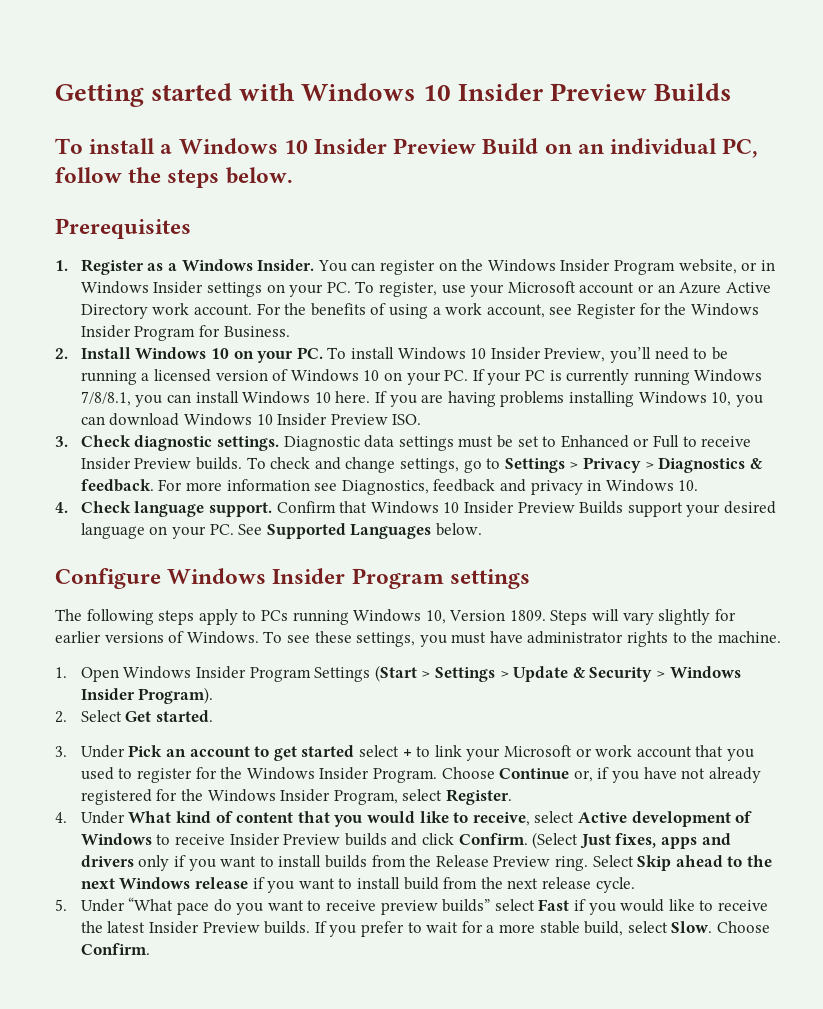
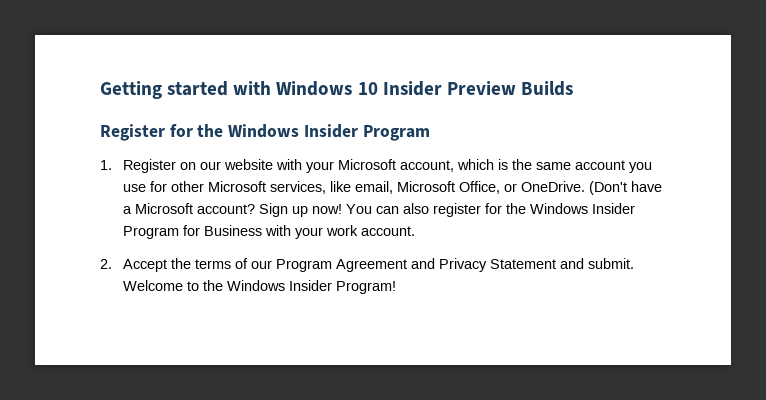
[55,138,759,158] [55,167,293,188] [55,218,191,239] [55,259,775,275] [80,281,771,297] [80,303,573,319] To install a Windows 10 Insider Preview Build on an individual PC, follow the steps below. // Prerequisites // 1. Register as a Windows Insider. You can register on the Windows Insider Program website, or in Windows Insider settings on your PC. To register, use your Microsoft account or an Azure Active Directory work account. For the benefits of using a work account, see -> (573, 88) none
[199,325,290,338] [55,347,728,363] [80,369,763,385] [80,391,763,407] [80,413,422,426] [55,435,752,451] [80,457,763,473] [80,479,699,495] [55,501,776,517] [80,523,482,539] [55,568,530,589] [55,609,736,625] [55,631,781,647] [55,665,741,682] [80,687,214,704] [55,710,214,723] [55,745,754,761] [80,767,133,780] for Business. // 2. Install Windows 10 on your PC. To install Windows 10 Insider Preview, you’ll need to be running a licensed version of Windows 10 on your PC. If your PC is currently running Windows 7/8/8.1, you can install Windows 10 here. If you are having problems installing Windows 10, you can download Windows 10 Insider Preview ISO. // 3. Check diagnostic settings. Diagnostic data settings must be set to Enhanced or Full to receive Insider Preview builds. To check and change settings, go to Settings > Privacy > Diagnostics & feedback. For more information see Diagnostics, feedback and privacy in Windows 10. // 4. Check language support. Confirm that Windows 10 Insider Preview Builds support your desired language on your PC. See Supported Languages below. // Configure Windows Insider Program settings // The following steps apply to PCs running Windows 10, Version 1809. Steps will vary slightly for earlier versions of Windows. To see these settings, you must have administrator rights to the machine. // 1. Open Windows Insider Program Settings (Start > Settings > Update & Security > Windows Insider Program). // 2. Select Get started. // 3. Under Pick an account to get started select + to link your Microsoft or work account that you used to -> [100,159,652,173] [122,181,662,195] [122,203,429,217] // 1. Register on our website with your Microsoft account, which is the same account you use for other Microsoft services, like email, Microsoft Office, or OneDrive. (Don't have a Microsoft account? Sign up now! You can also
[372,767,761,783] [80,789,512,805] [55,811,753,827] [80,832,731,849] [80,855,772,871] [80,877,635,893] [55,897,768,915] [80,921,770,937] [80,943,150,955] Program. Choose Continue or, if you have not already registered for the Windows Insider Program, select Register. // 4. Under What kind of content that you would like to receive, select Active development of Windows to receive Insider Preview builds and click Confirm. (Select Just fixes, apps and drivers only if you want to install builds from the Release Preview ring. Select Skip ahead to the next Windows release if you want to install build from the next release cycle. // 5. Under “What pace do you want to receive preview builds” select Fast if you would like to receive the latest Insider Preview builds. If you prefer to wait for a more stable build, select Slow. Choose Confirm. -> [122,225,415,239] [100,258,634,272] [122,280,396,294] Program for Business with your work account. // 2. Accept the terms of our Program Agreement and Privacy Statement and submit. Welcome to the Windows Insider Program!

